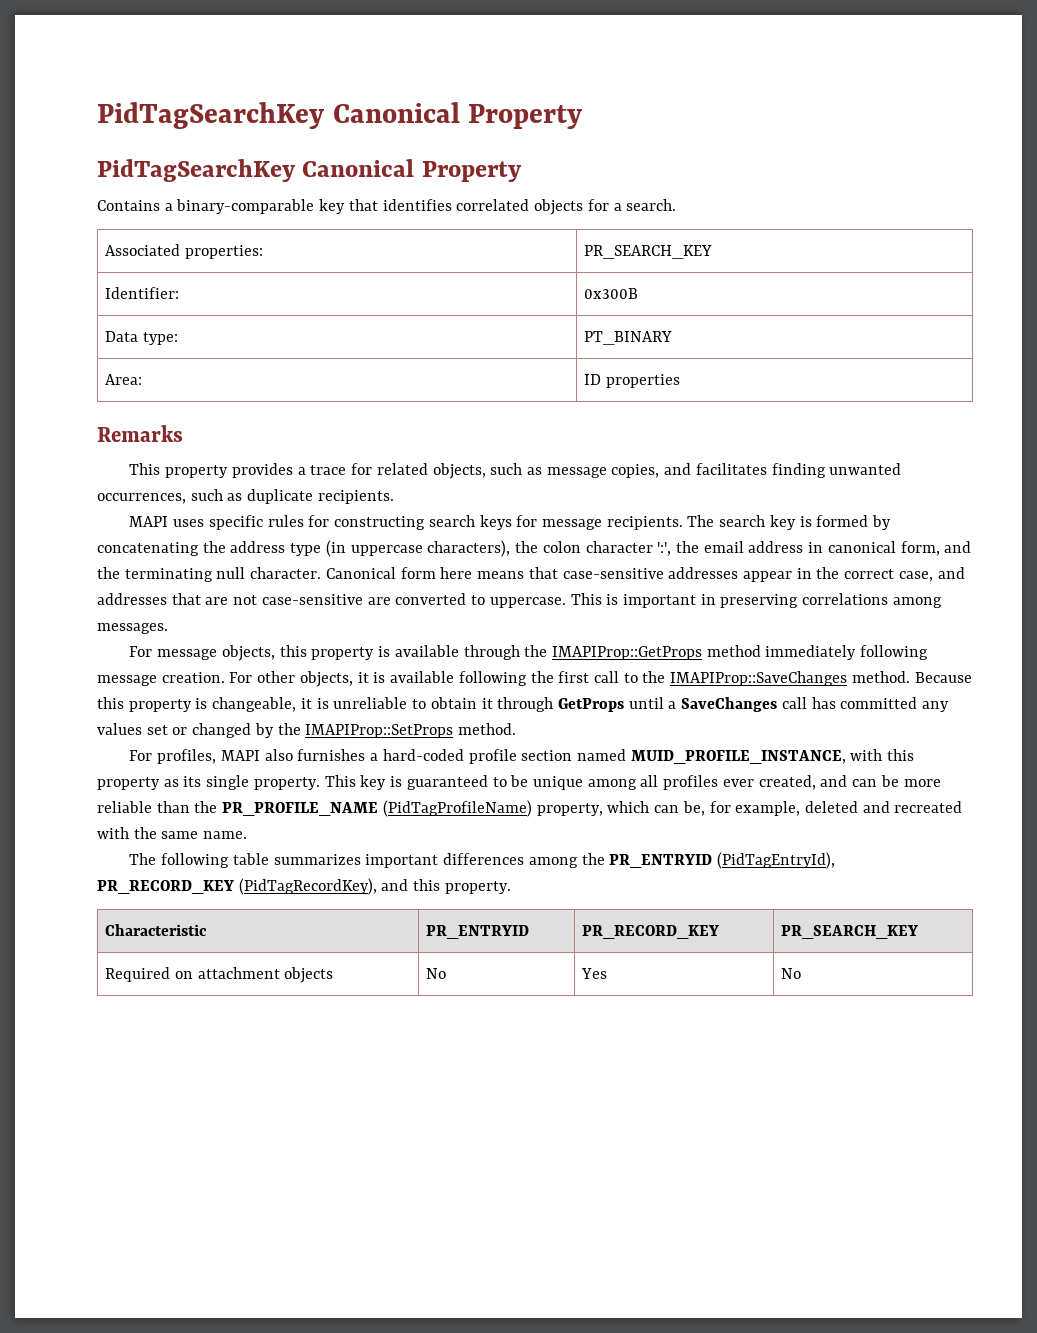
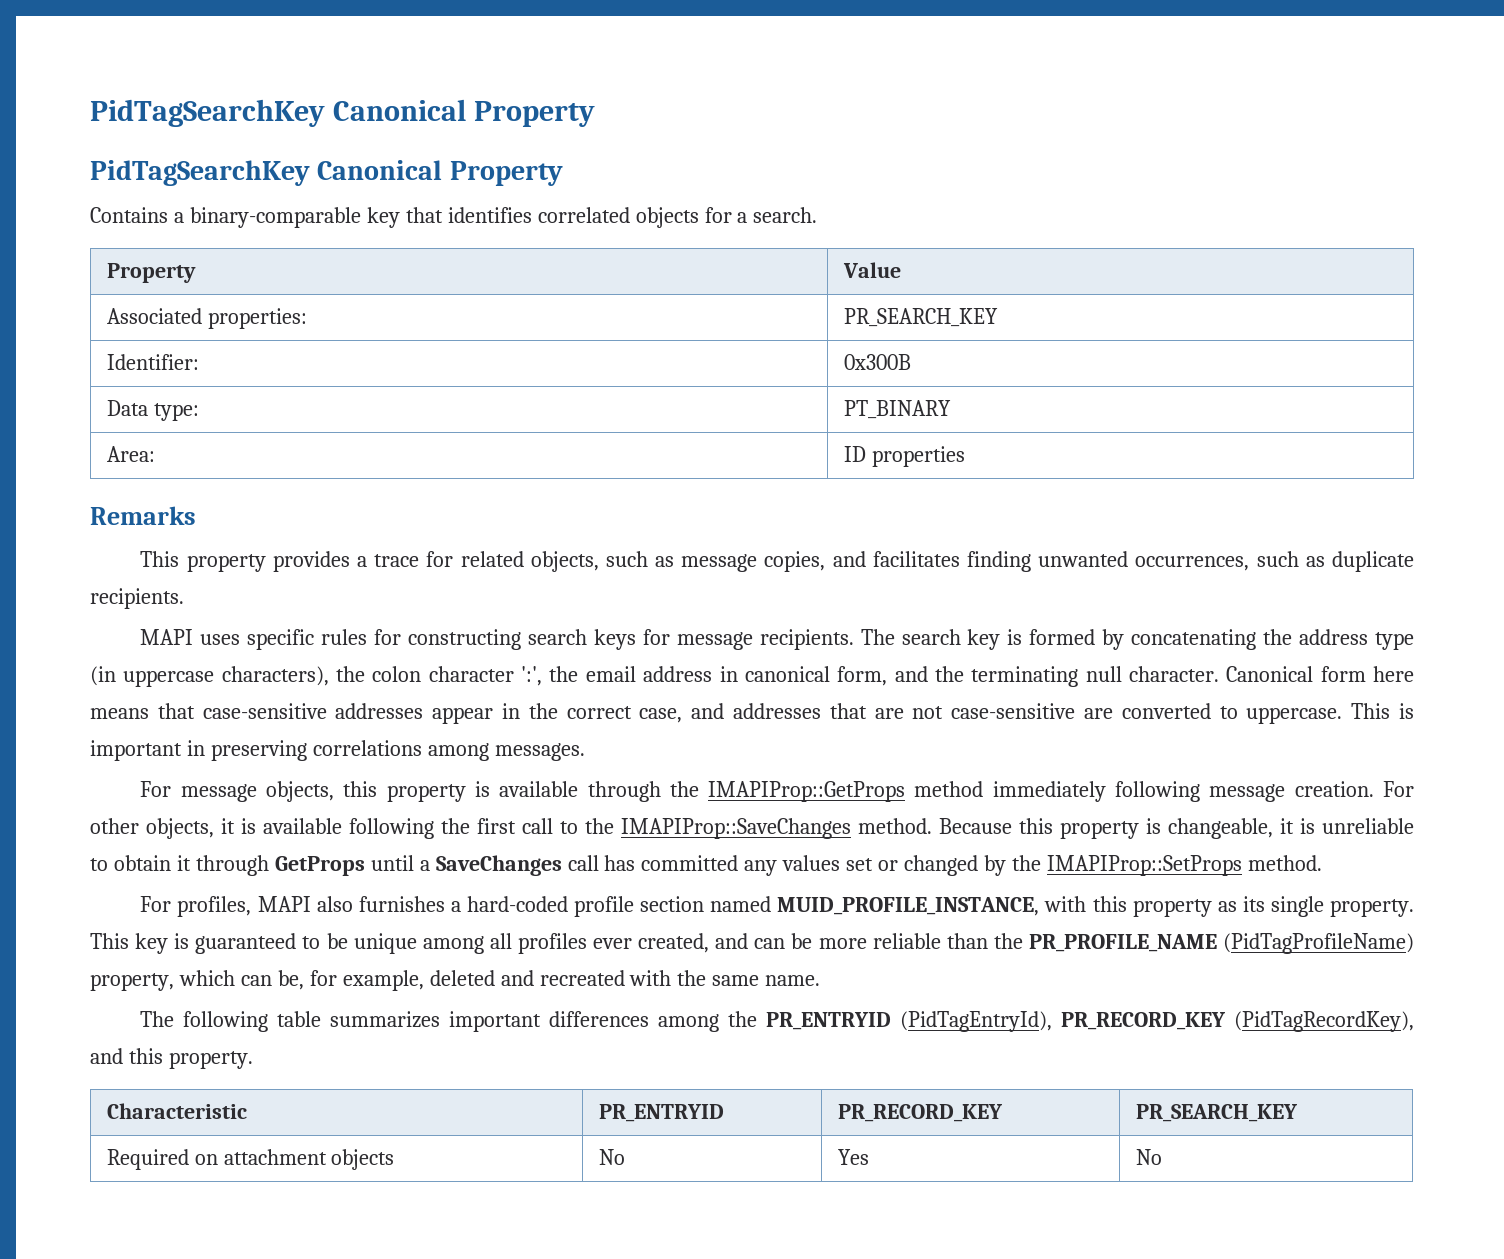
(677, 205) none -> [106,263,196,283] [842,262,901,278] // Property | Value

